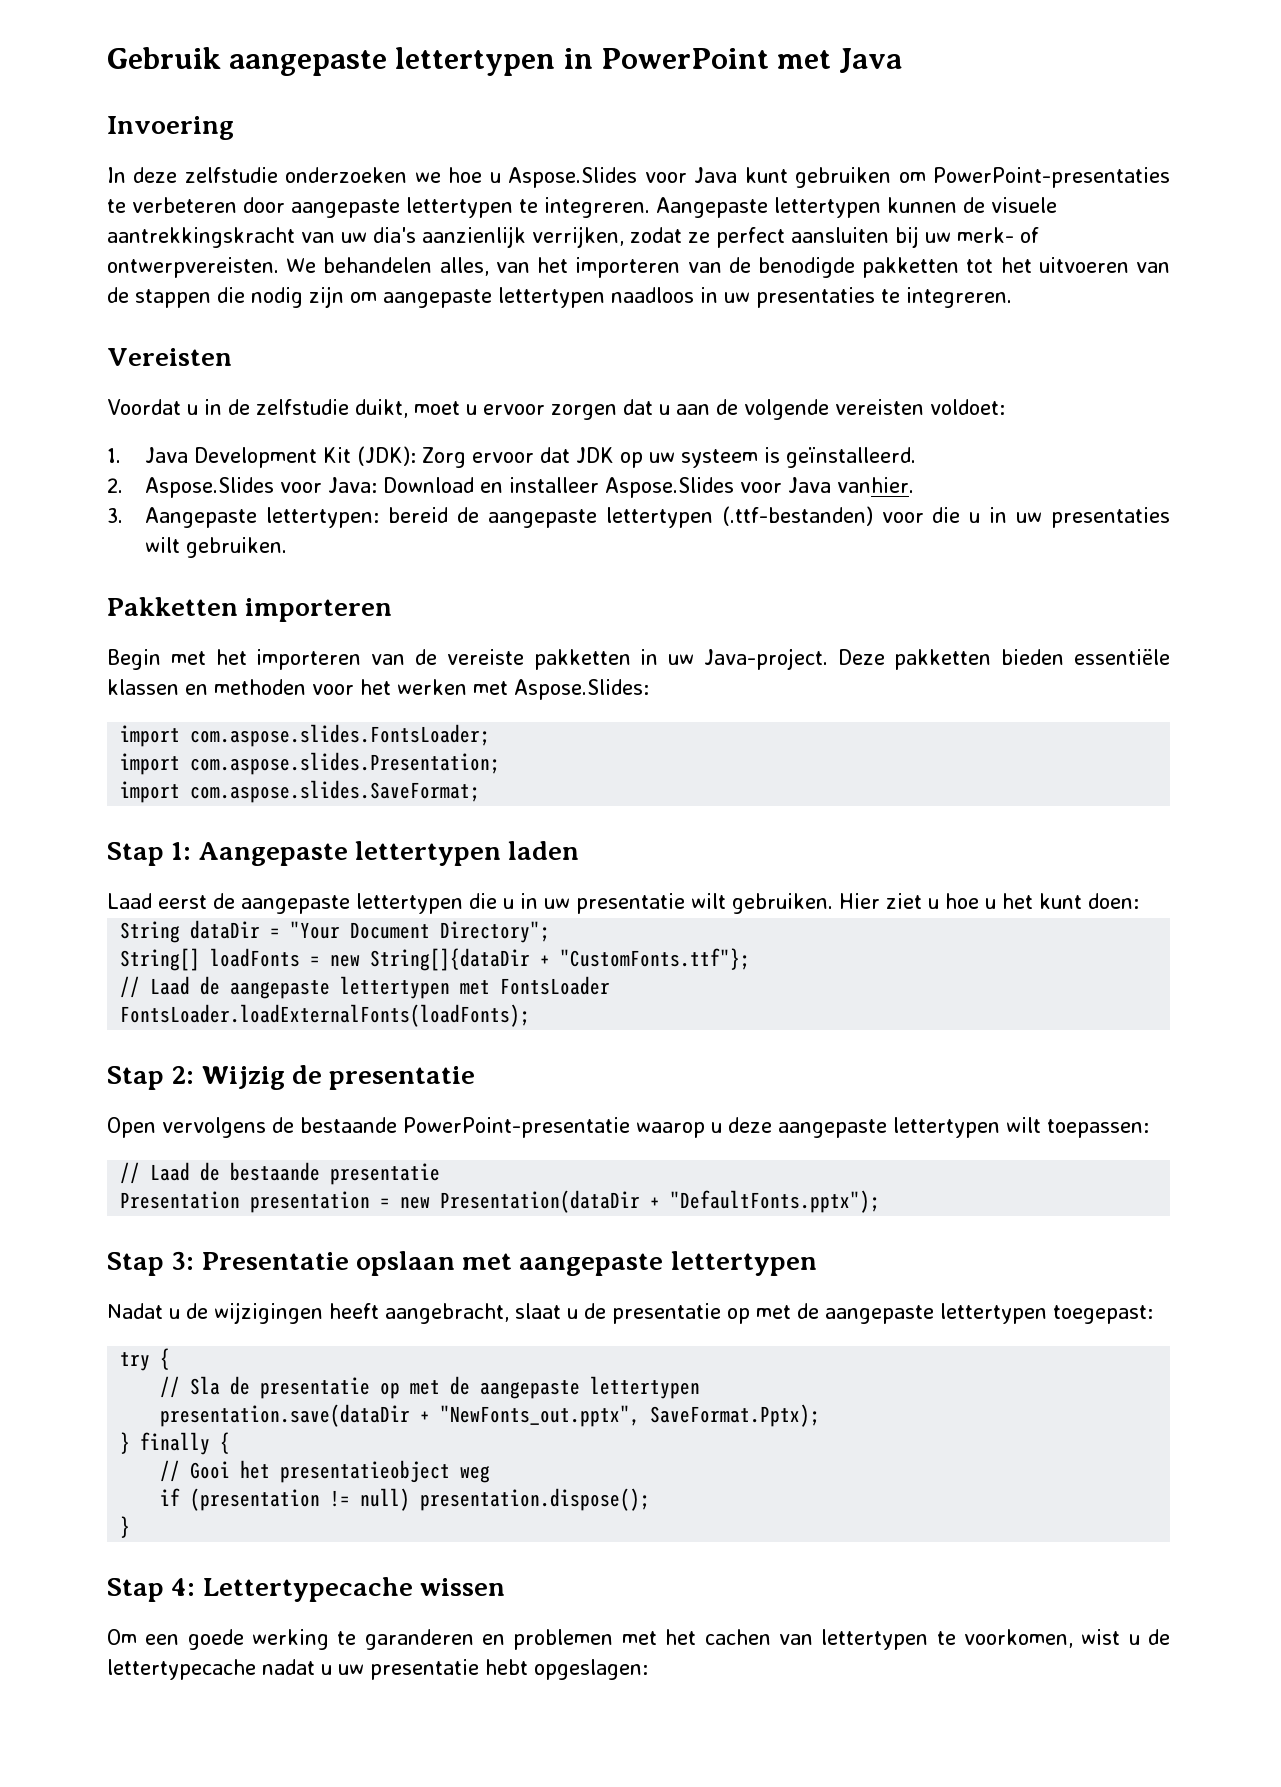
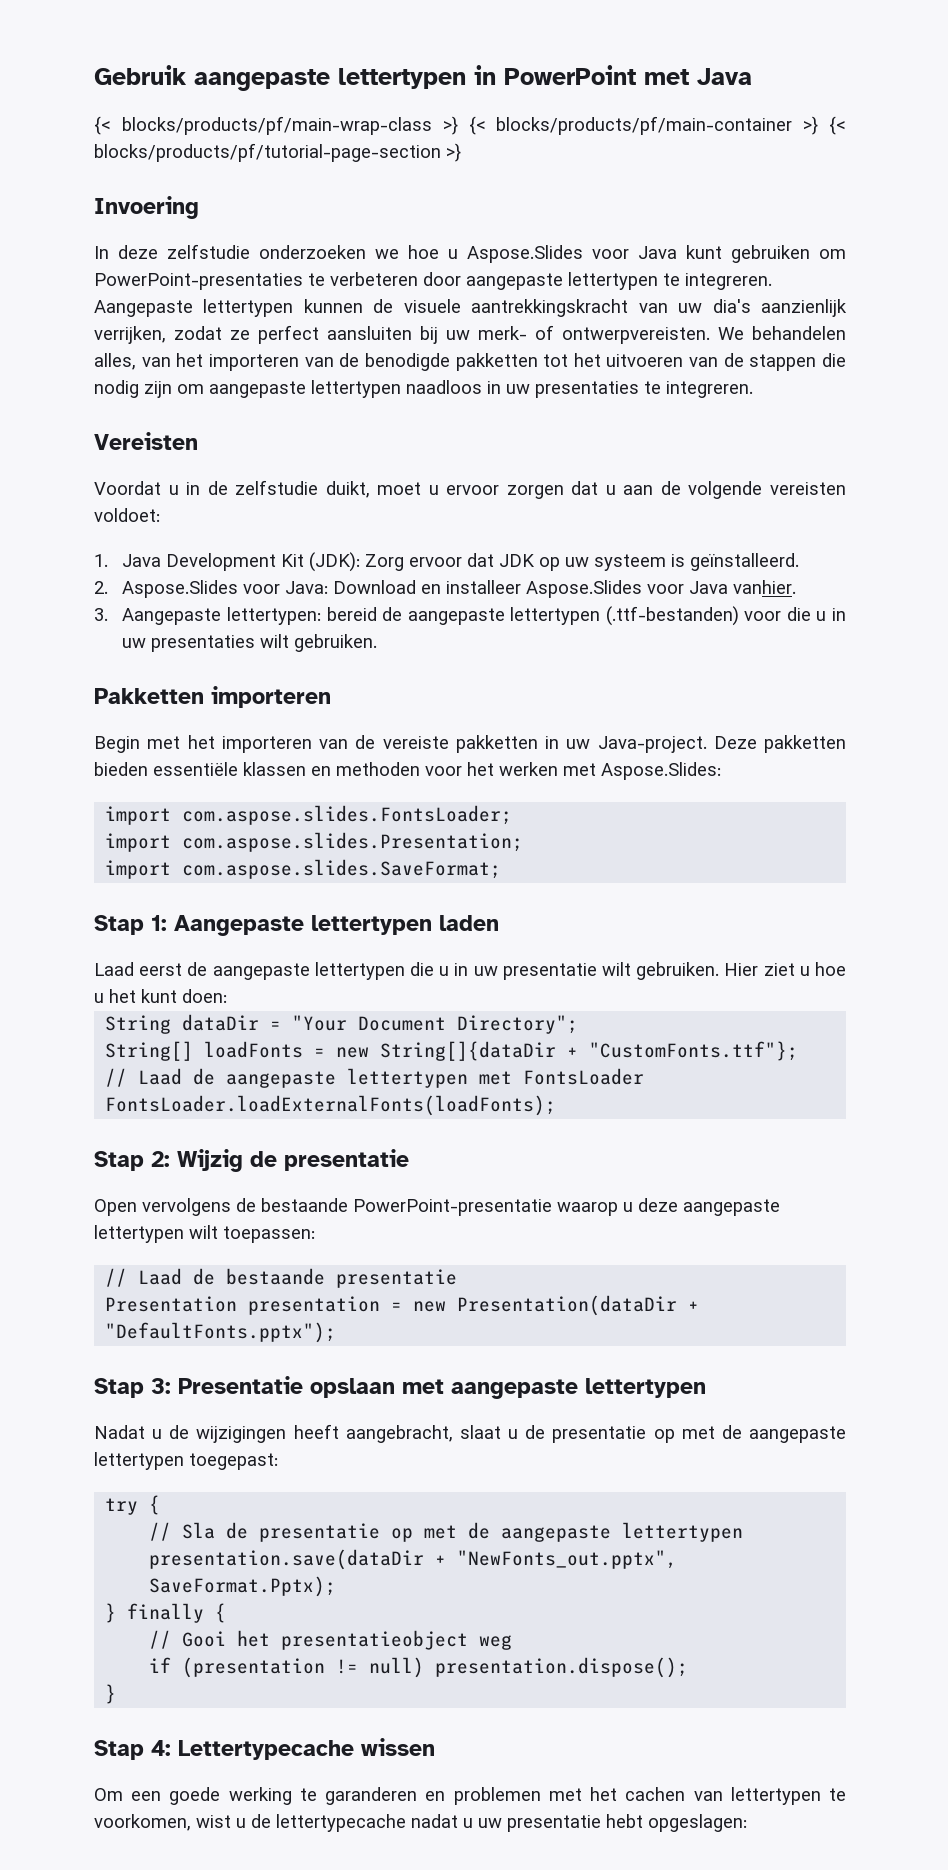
(903, 60) none -> [94,116,846,135] [94,143,461,162] // {< blocks/products/pf/main-wrap-class >} {< blocks/products/pf/main-container >} {< blocks/products/pf/tutorial-page-section >}

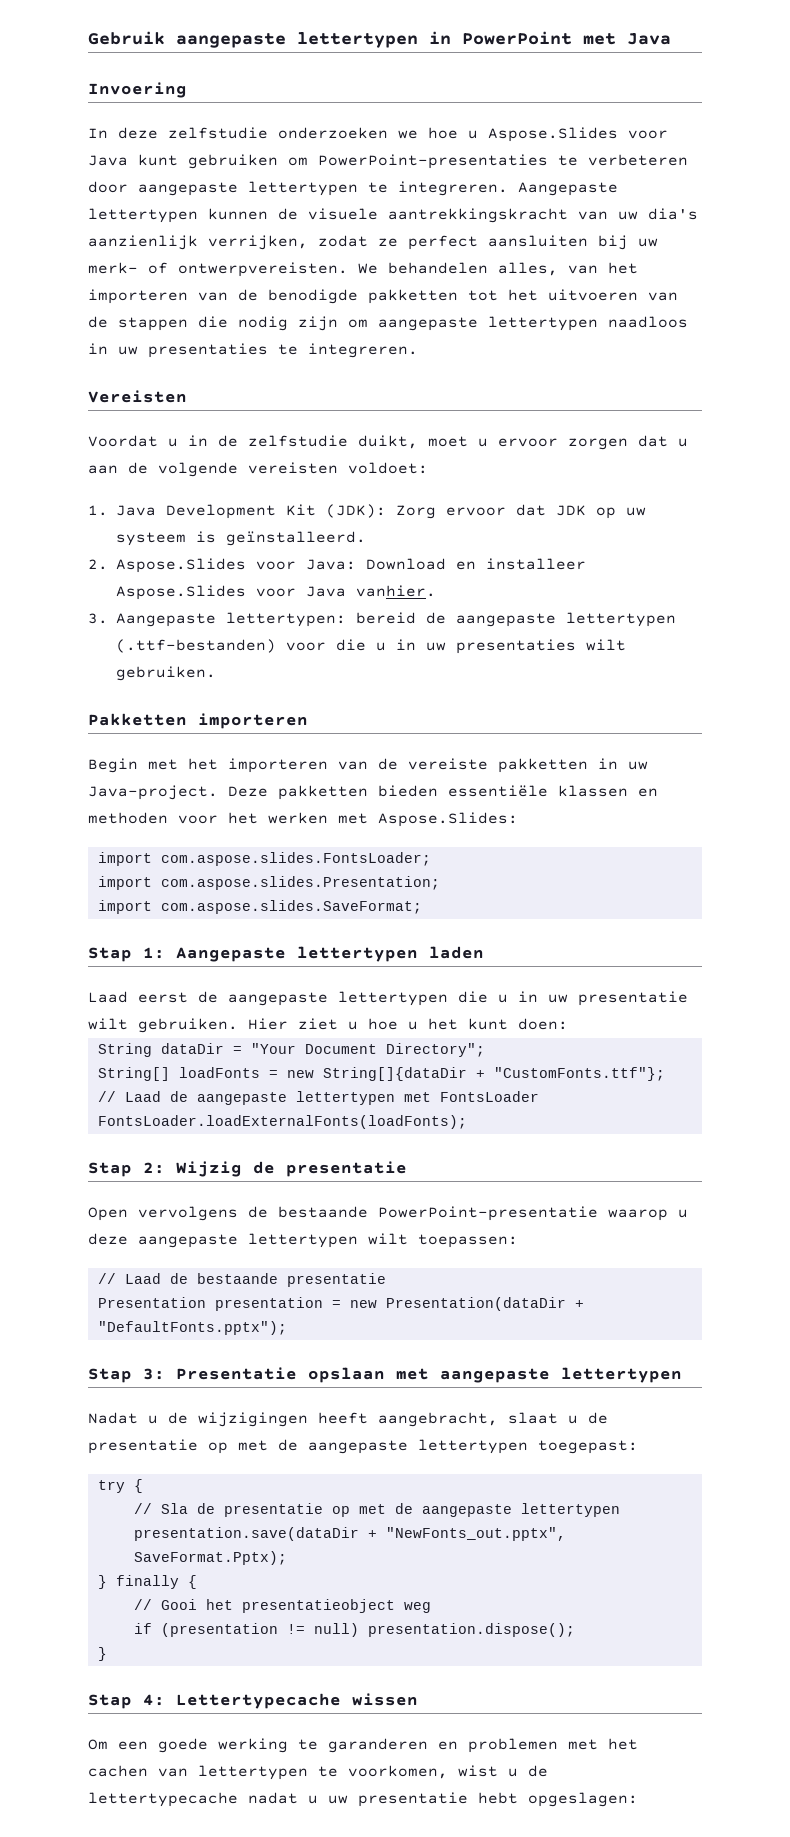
[94,116,846,135] [94,143,461,162] // {< blocks/products/pf/main-wrap-class >} {< blocks/products/pf/main-container >} {< blocks/products/pf/tutorial-page-section >} -> (671, 39) none

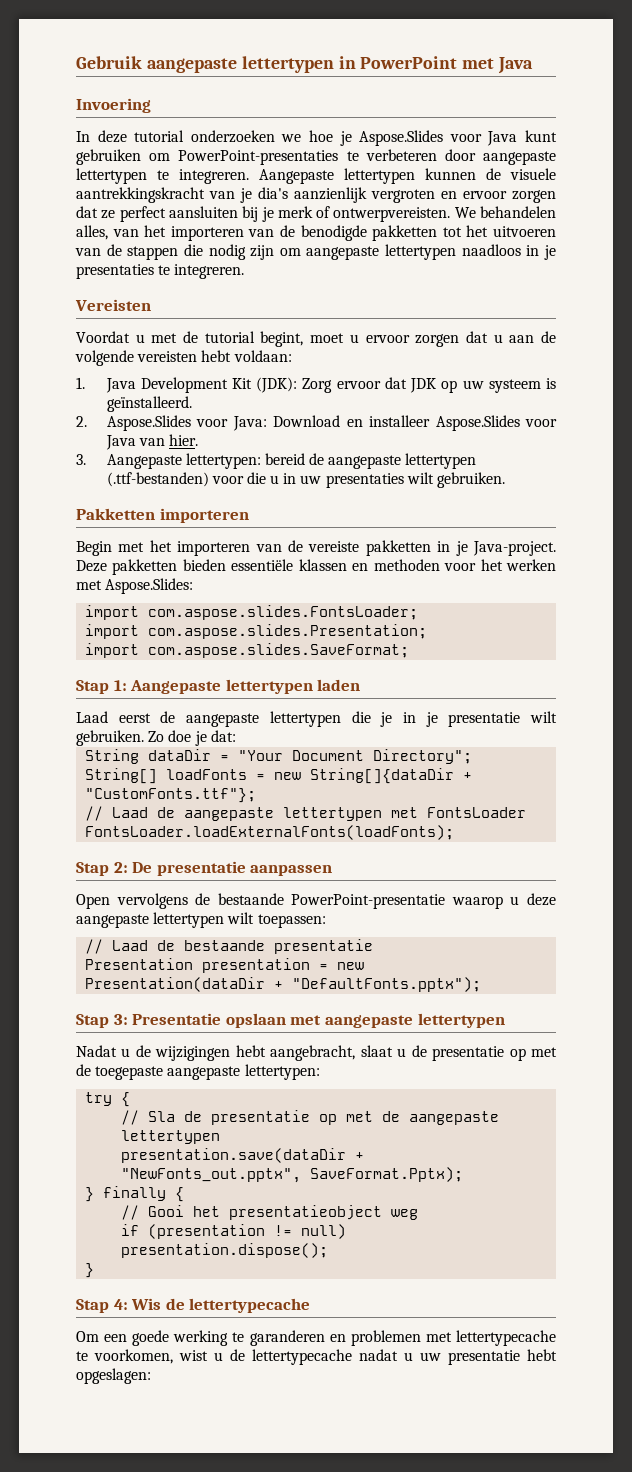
[168,127,268,139] zelfstudie -> [134,130,185,142] tutorial
[468,130,478,139] u -> [339,131,352,146] je
[618,211,638,220] uw -> [240,188,252,203] je
[208,235,368,250] verrijken, zodat -> [371,189,556,203] [76,206,98,218] vergroten en ervoor zorgen dat
[638,238,658,247] [88,262,138,274] uw merk- -> [261,206,313,222] je merk
[118,346,138,355] uw -> [543,245,556,260] je
[188,435,418,449] in de zelfstudie duikt, -> [151,331,304,347] met de tutorial begint,
[348,462,428,474] voldoet: -> [201,350,292,362] hebt voldaan:
[356,585,436,597] vanhier. -> [138,434,198,446] van hier.
[628,761,648,770] uw -> [455,541,468,556] je
[498,991,688,1006] [88,1018,568,1033] u in uw presentatie wilt gebruiken. Hier ziet u hoe u het kunt doen: -> [380,711,557,727] [76,730,236,746] je in je presentatie wilt gebruiken. Zo doe je dat:
[176,1161,407,1177] Wijzig de presentatie -> [132,861,333,876] De presentatie aanpassen
[318,1412,368,1424] heeft -> [235,1045,266,1057] hebt
[308,1439,638,1454] aangepaste lettertypen toegepast: -> [95,1064,320,1080] toegepaste aangepaste lettertypen:
[176,1693,418,1709] Lettertypecache wissen -> [131,1298,311,1313] Wis de lettertypecache
[608,1738,638,1750] [88,1765,308,1780] het cachen van lettertypen -> [455,1330,556,1346] lettertypecache

